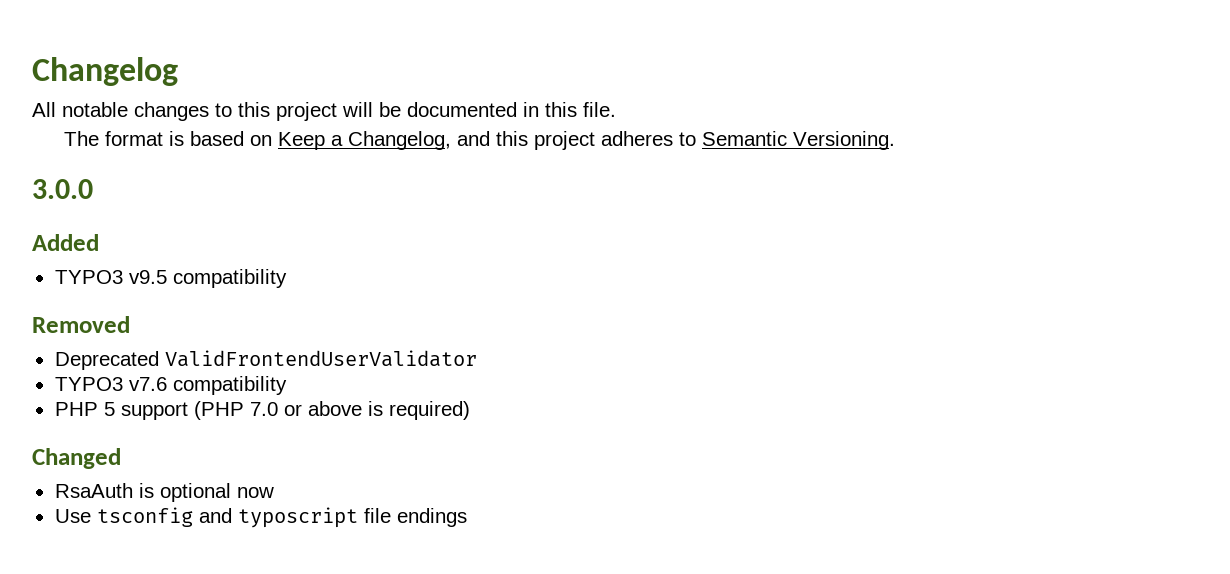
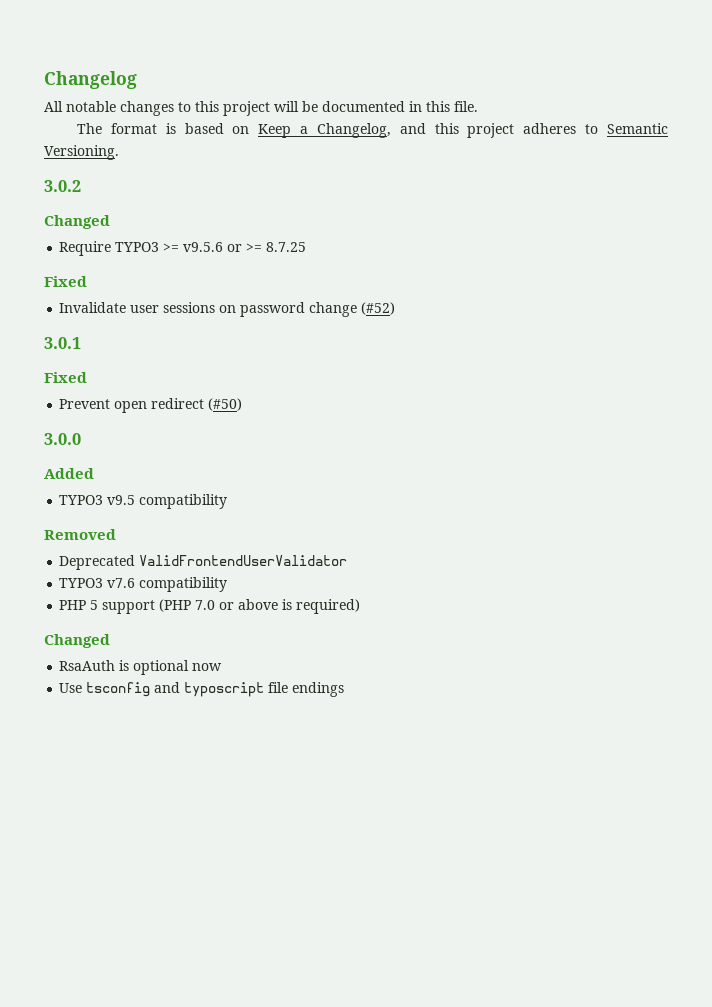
(896, 140) none -> [44,180,81,192] [44,215,110,229] [59,241,307,256] [44,276,87,287] [59,302,396,317] [44,337,81,349] [44,372,87,383] [59,398,243,413] // 3.0.2 // Changed // Require TYPO3 >= v9.5.6 or >= 8.7.25 // Fixed // Invalidate user sessions on password change (#52) // 3.0.1 // Fixed // Prevent open redirect (#50)

